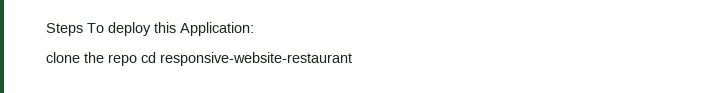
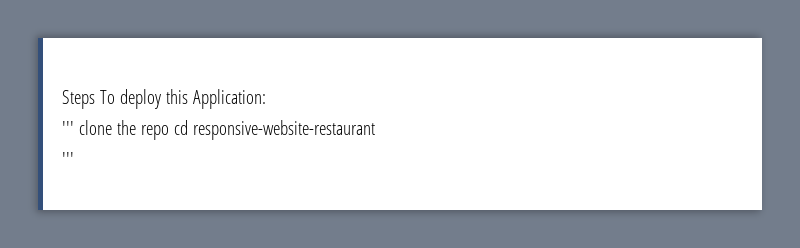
(254, 29) none -> [62,121,74,135] '''
(352, 59) none -> [62,152,74,166] // '''

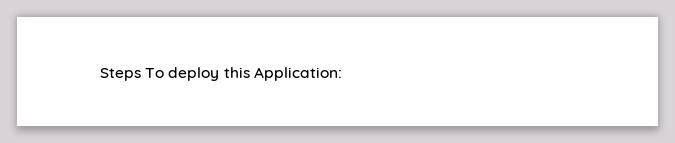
[62,120,375,140] [62,152,74,166] // ''' clone the repo cd responsive-website-restaurant // ''' -> (342, 74) none

